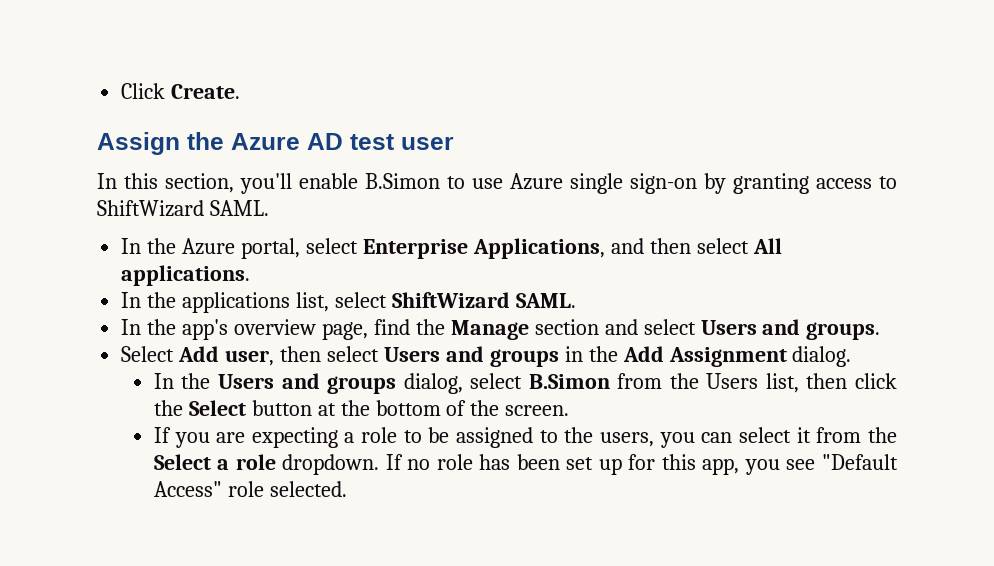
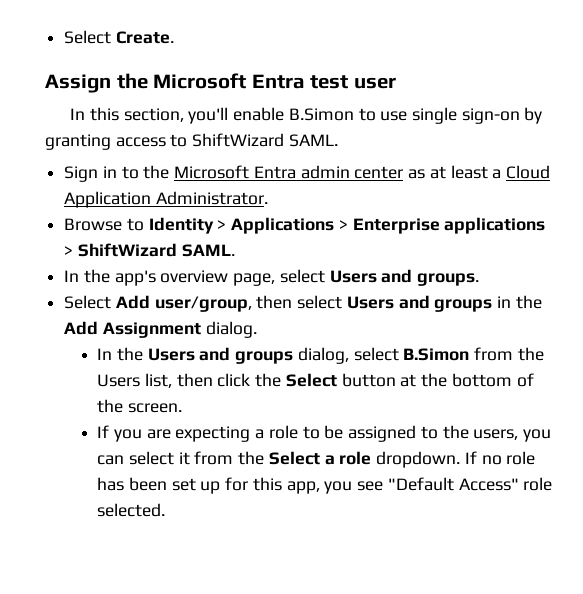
[121,83,166,99] Click -> [64,30,112,44] Select
[231,133,343,150] Azure AD -> [153,73,305,89] Microsoft Entra
[510,173,563,190] Azure -> (408, 116) none
[121,238,782,259] [121,265,251,286] [121,292,387,313] In the Azure portal, select Enterprise Applications, and then select All applications. // In the applications list, select -> [64,165,550,182] [64,191,268,208] [64,217,546,234] [64,246,74,256] Sign in to the Microsoft Entra admin center as at least a Cloud Application Administrator. // Browse to Identity > Applications > Enterprise applications >
[373,319,638,340] find the Manage section and -> (276, 279) none
[225,350,275,366] user, -> [154,296,252,312] user/group,

